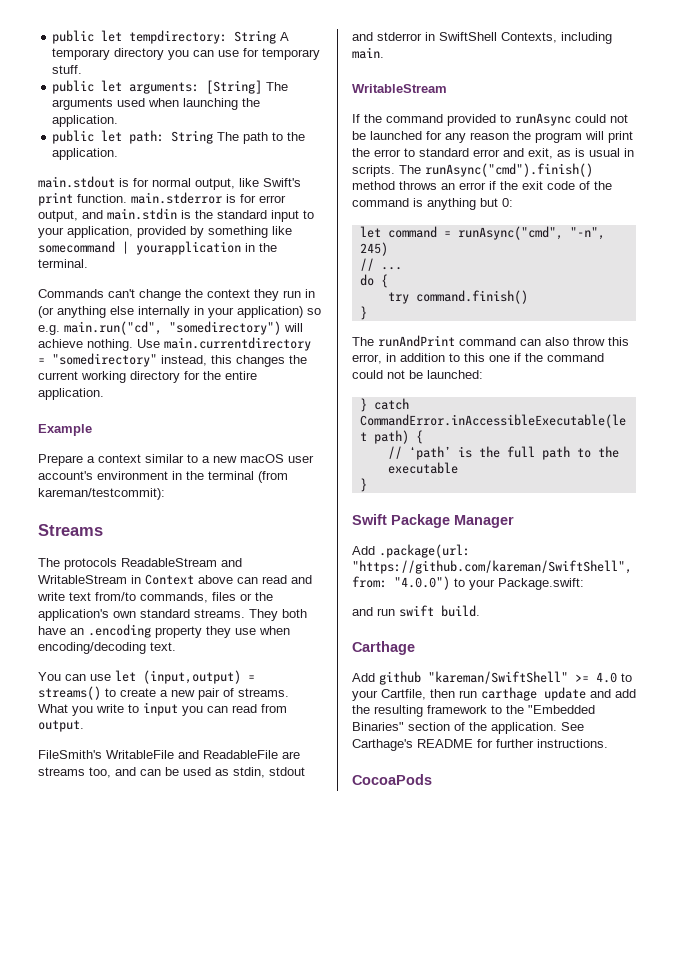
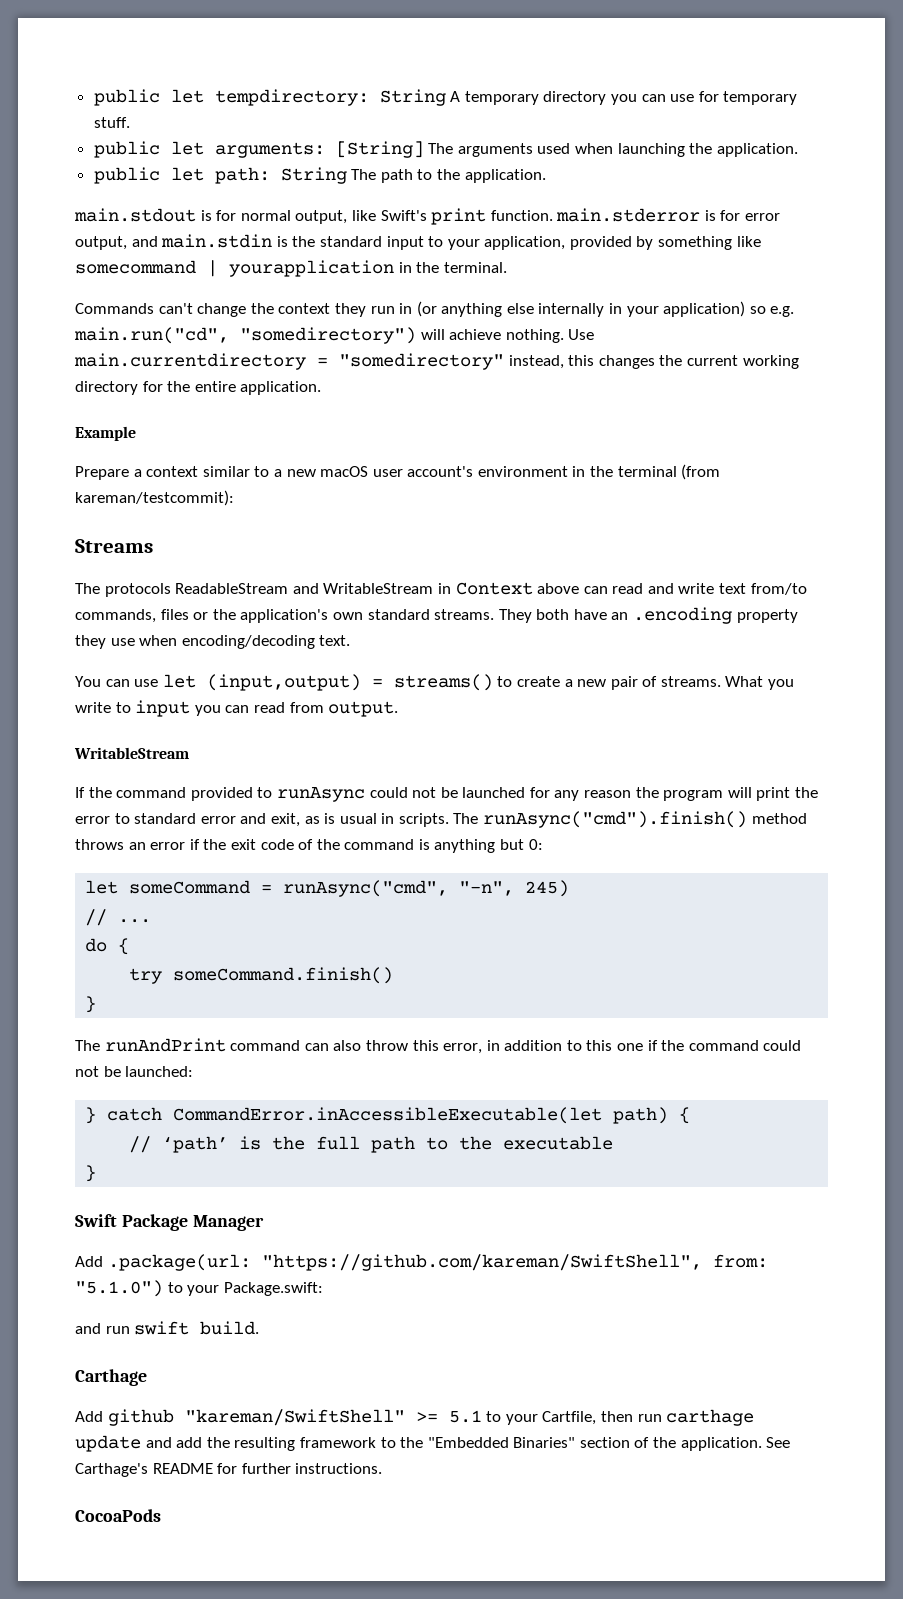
[38,750,300,759] [38,767,305,778] [352,32,612,44] [352,47,384,59] // FileSmith's WritableFile and ReadableFile are streams too, and can be used as stdin, stdout and stderror in SwiftShell Contexts, including main. -> (399, 709) none
[387,226,437,238] command -> [129,880,251,894] someCommand
[415,290,528,304] command.finish() -> [173,967,394,984] someCommand.finish()
[394,576,450,590] "4.0.0") -> [75,1280,163,1297] "5.1.0")
[596,672,617,683] 4.0 -> [448,1410,482,1423] 5.1

